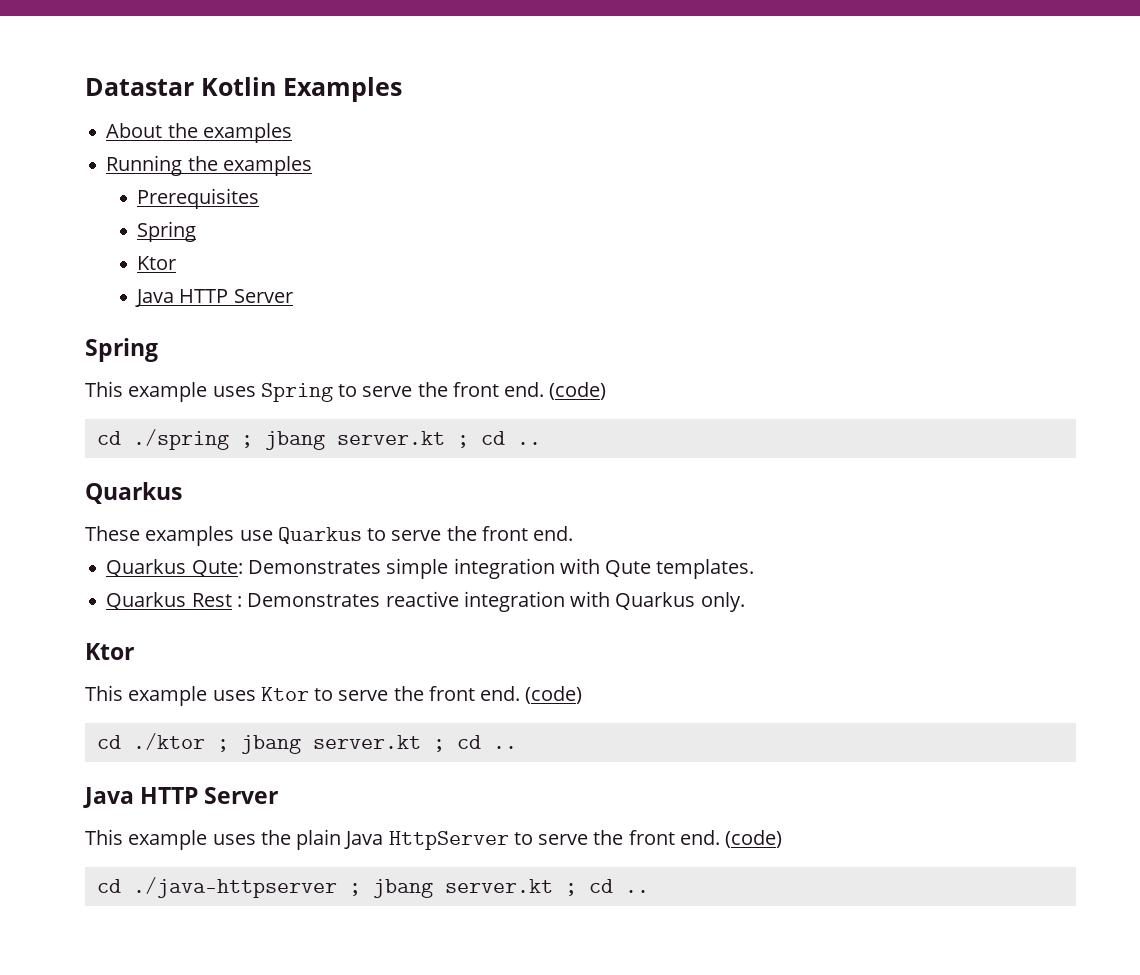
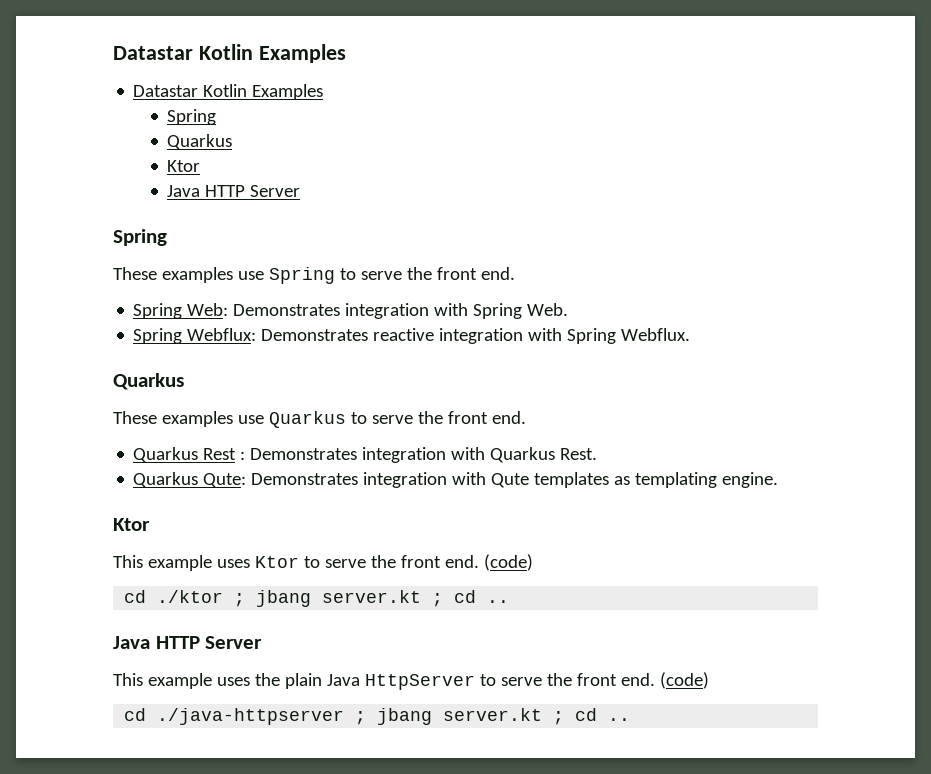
[85,77,402,102] [106,123,292,143] [106,155,312,176] [137,188,260,209] [137,221,197,242] Datastar Kotlin Examples // About the examples // Running the examples // Prerequisites // Spring -> [113,44,346,63] [133,84,324,100] [167,109,217,125] [167,134,233,150] Datastar Kotlin Examples // Datastar Kotlin Examples // Spring // Quarkus
[85,381,256,402] This example uses -> [113,267,264,283] These examples use
[549,382,607,400] [96,429,541,450] (code) // cd ./spring ; jbang server.kt ; cd .. -> [133,303,569,319] [133,328,691,344] // Spring Web: Demonstrates integration with Spring Web. // Spring Webflux: Demonstrates reactive integration with Spring Webflux.
(574, 533) none -> [133,447,598,463] // Quarkus Rest : Demonstrates integration with Quarkus Rest.
[386,558,449,579] simple -> (359, 479) none
[656,559,755,579] [106,591,745,612] templates. // Quarkus Rest : Demonstrates reactive integration with Quarkus only. -> [534,472,779,488] templates as templating engine.

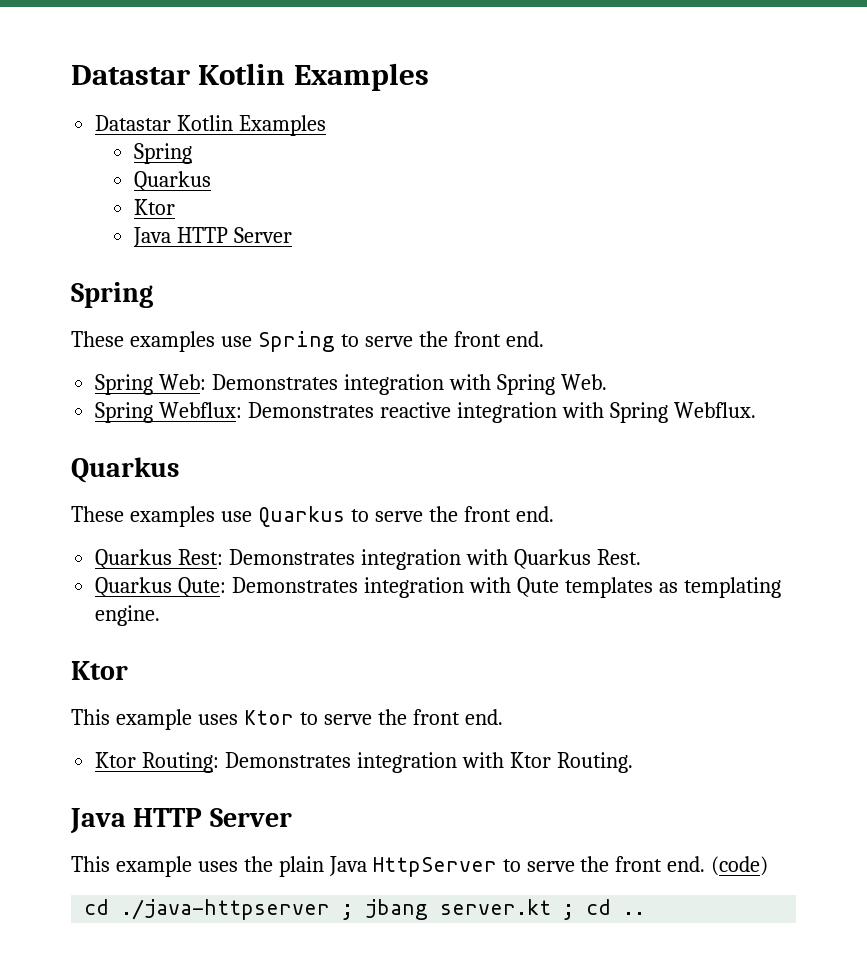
[203,448,246,460] Rest : -> [178,549,224,565] Rest:
[483,554,533,571] [124,590,510,607] (code) // cd ./ktor ; jbang server.kt ; cd .. -> [95,752,633,773] // Ktor Routing: Demonstrates integration with Ktor Routing.

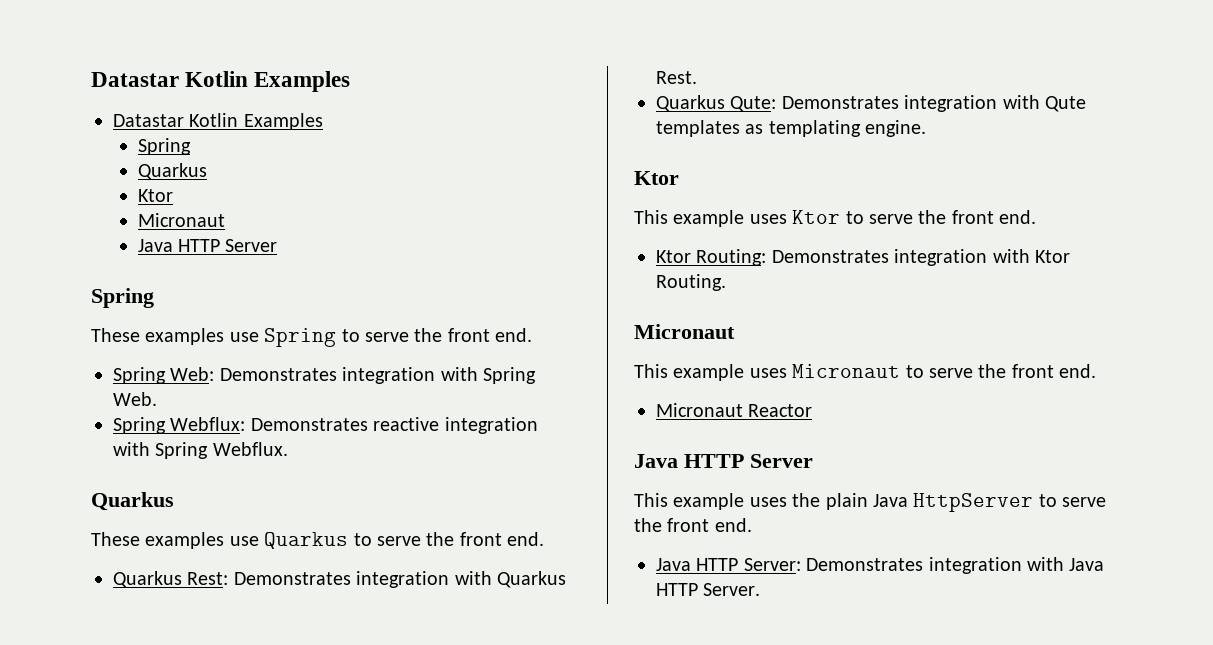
(176, 207) none -> [137,213,225,227] // Micronaut
(633, 762) none -> [634,324,735,339] [634,364,1097,381] [656,403,813,417] // Micronaut // This example uses Micronaut to serve the front end. // Micronaut Reactor
[711,856,769,876] [84,899,646,920] (code) // cd ./java-httpserver ; jbang server.kt ; cd .. -> [656,557,1105,574] [656,583,761,596] // Java HTTP Server: Demonstrates integration with Java HTTP Server.

